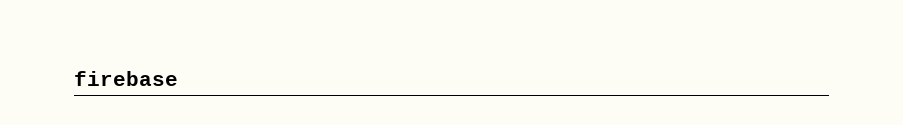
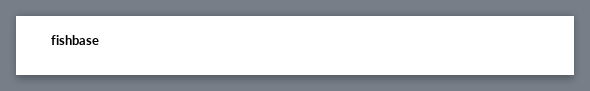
[74,71,178,86] firebase -> [51,35,99,45] fishbase

